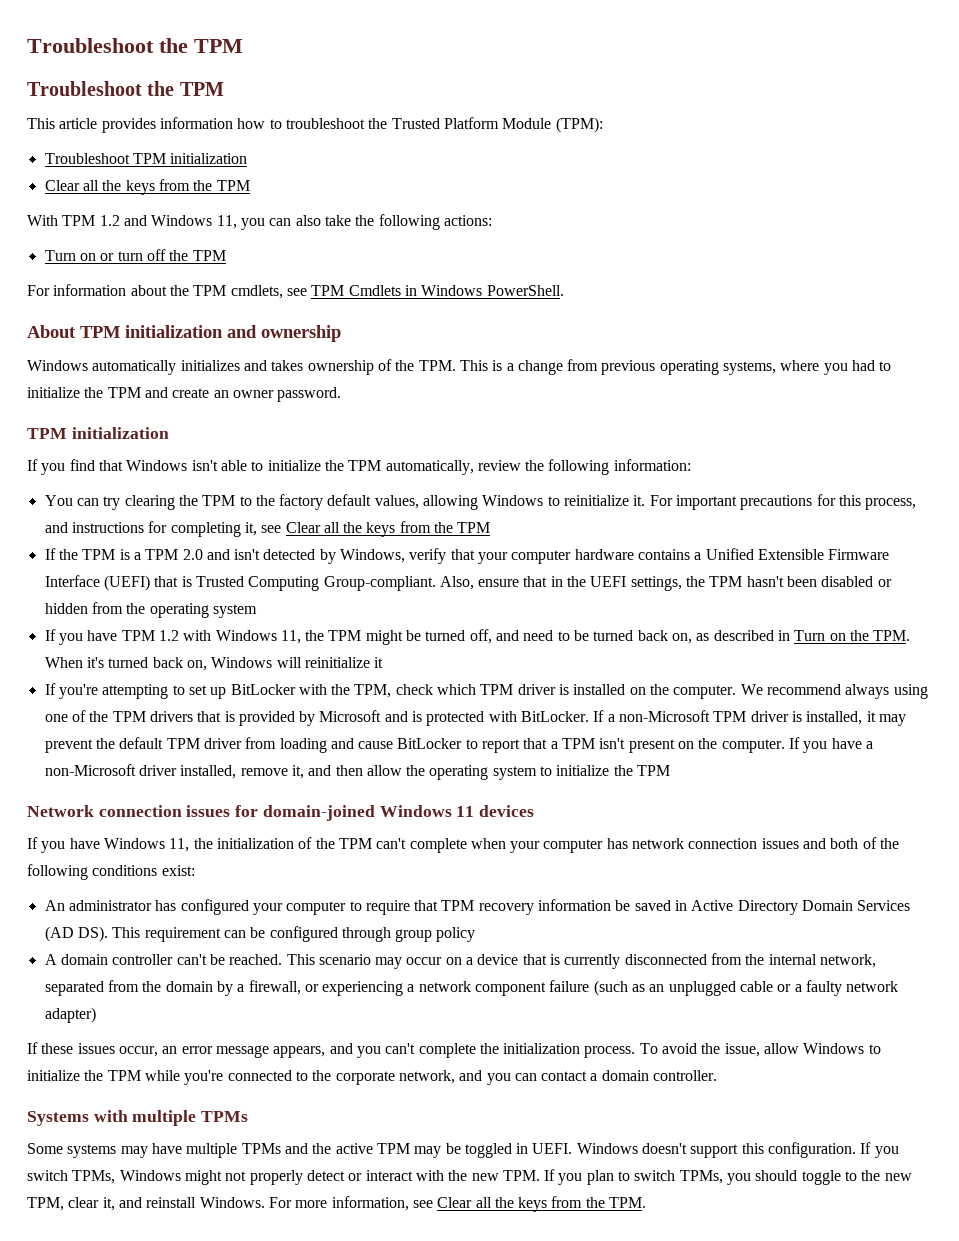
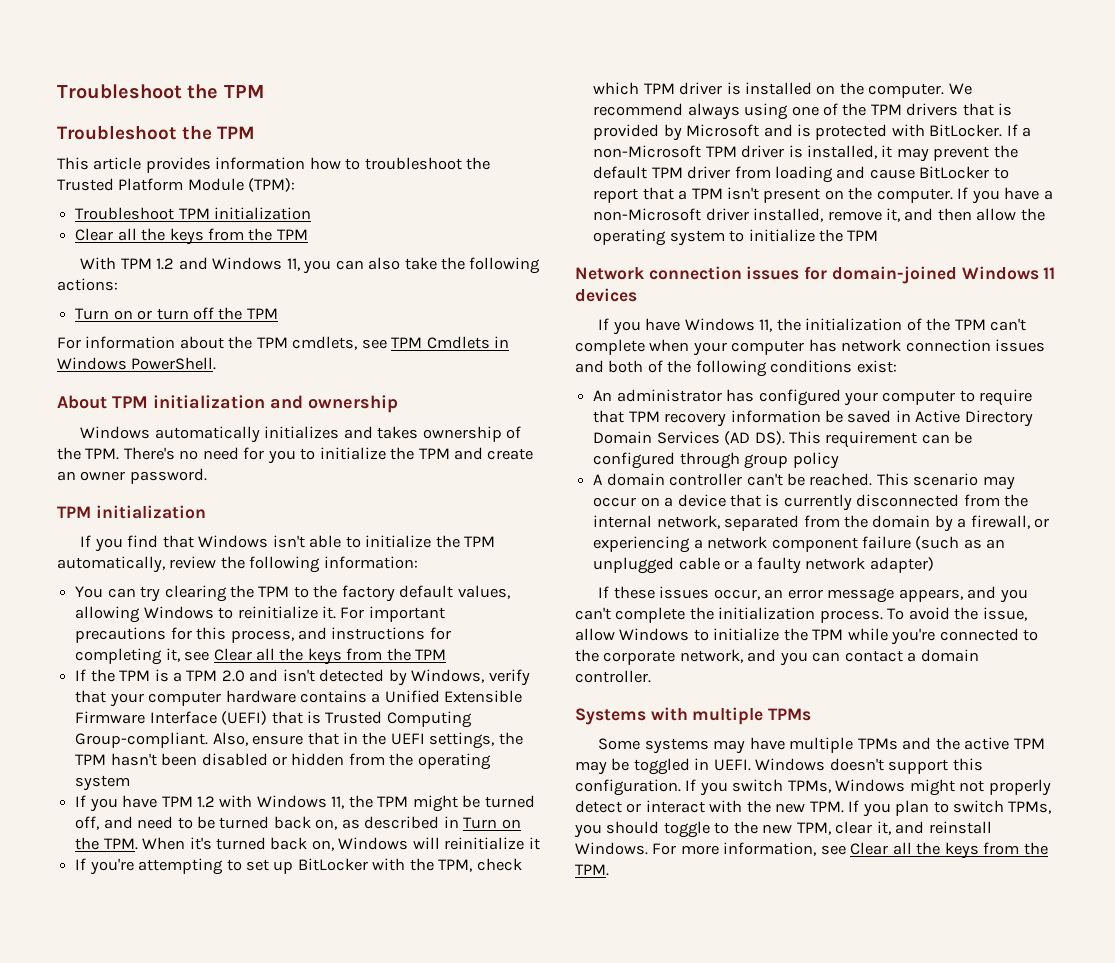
[459,359,876,375] This is a change from previous operating systems, where you had -> [123,447,296,464] There's no need for you

